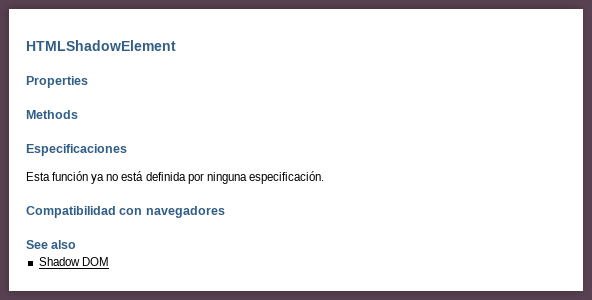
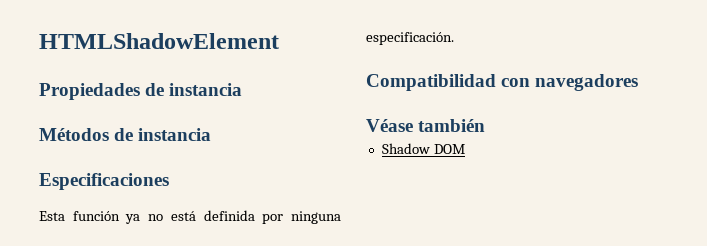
[26,76,88,88] [26,110,78,119] Properties // Methods -> [39,83,243,100] [39,128,212,141] Propiedades de instancia // Métodos de instancia
[26,240,77,249] See also -> [366,119,486,132] Véase también

